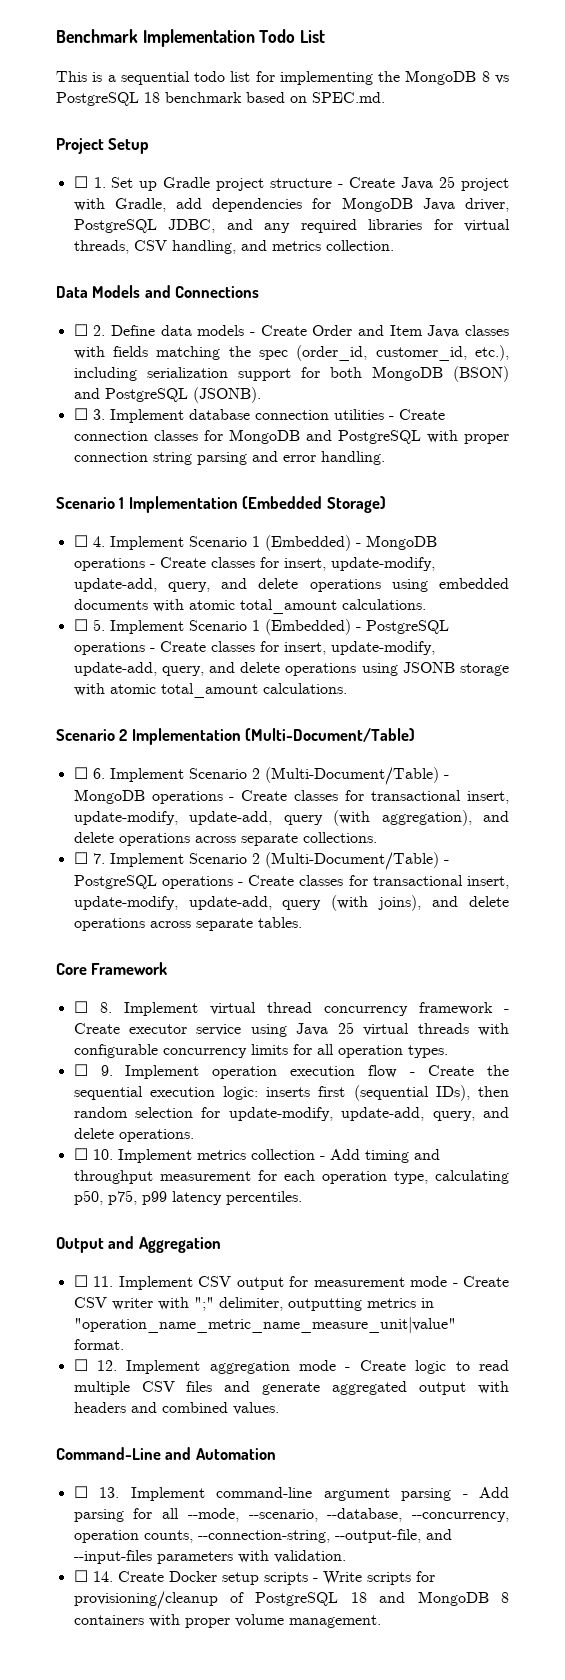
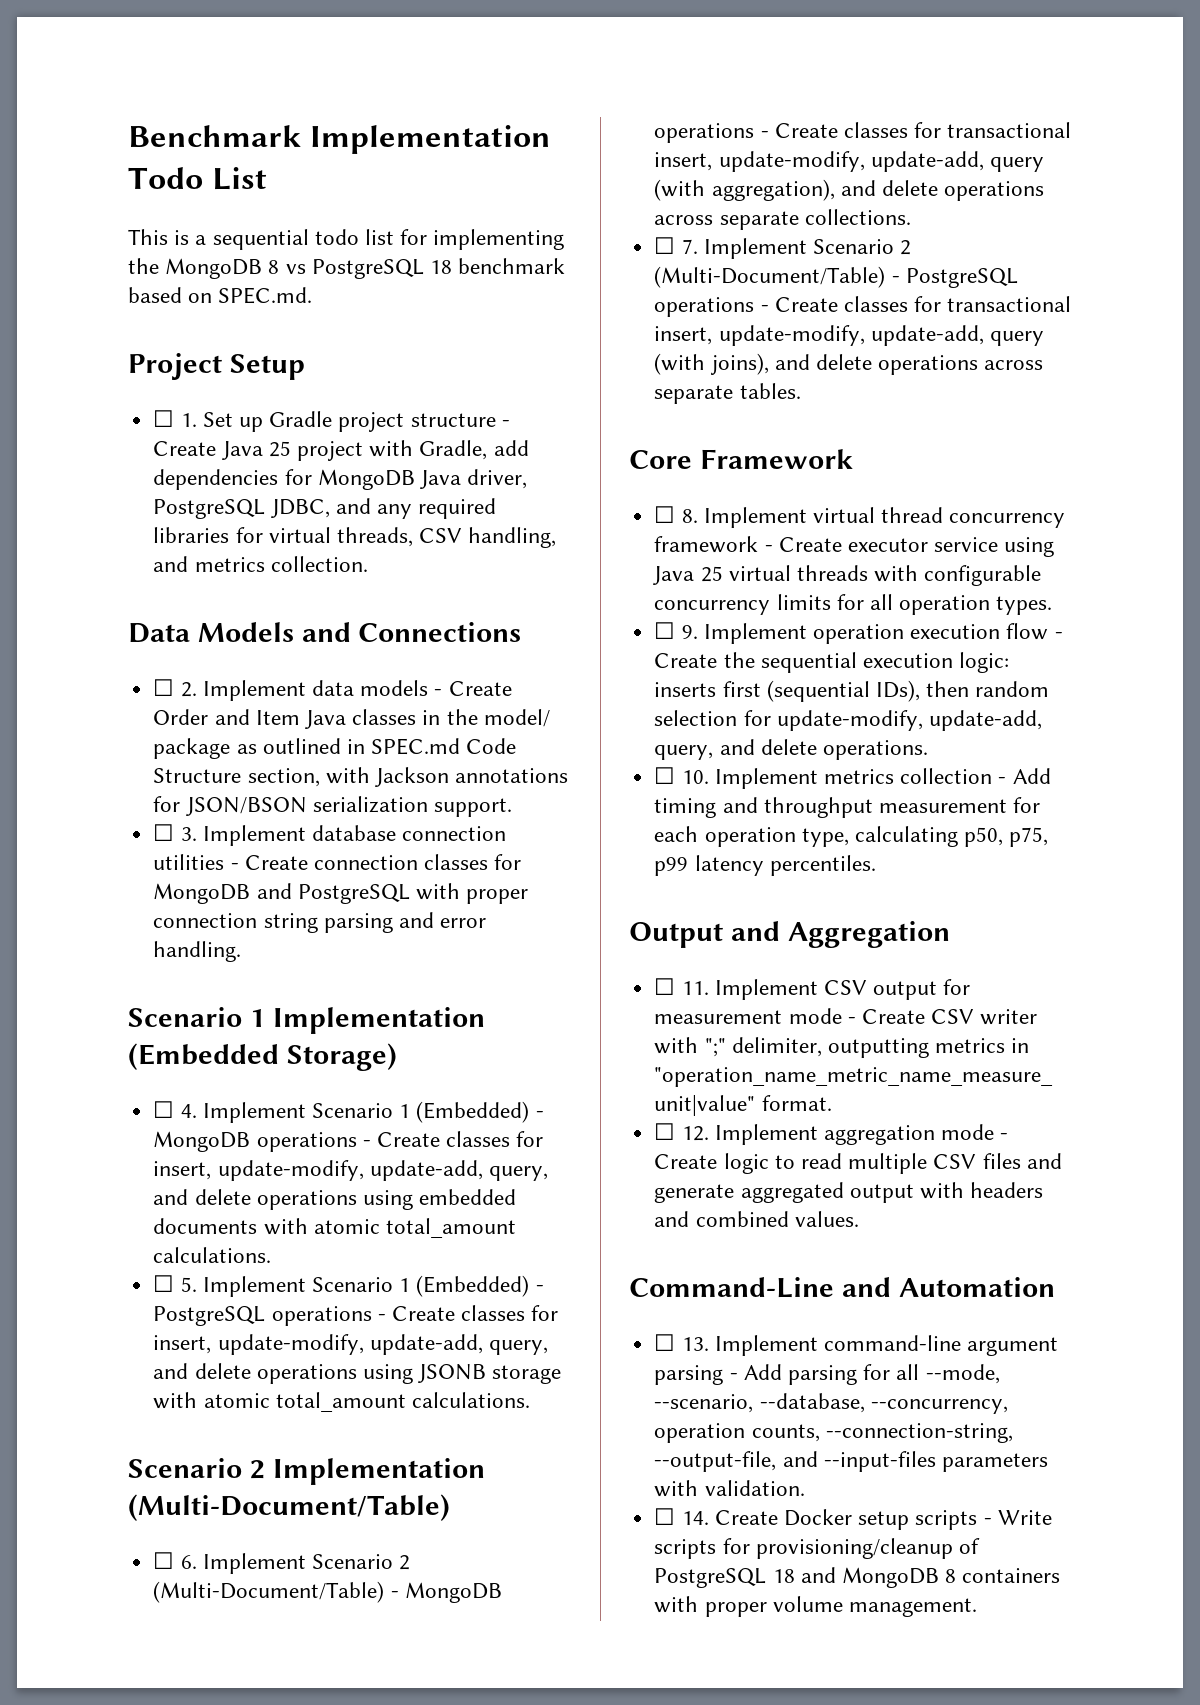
[110,325,155,336] Define -> [202,680,306,701] Implement
[73,345,509,361] [73,366,509,382] [73,387,261,403] with fields matching the spec (order_id, customer_id, etc.), including serialization support for both MongoDB (BSON) and PostgreSQL (JSONB). -> [422,709,550,727] [153,738,517,759] [153,767,569,787] [153,796,512,817] in the model/ package as outlined in SPEC.md Code Structure section, with Jackson annotations for JSON/BSON serialization support.

